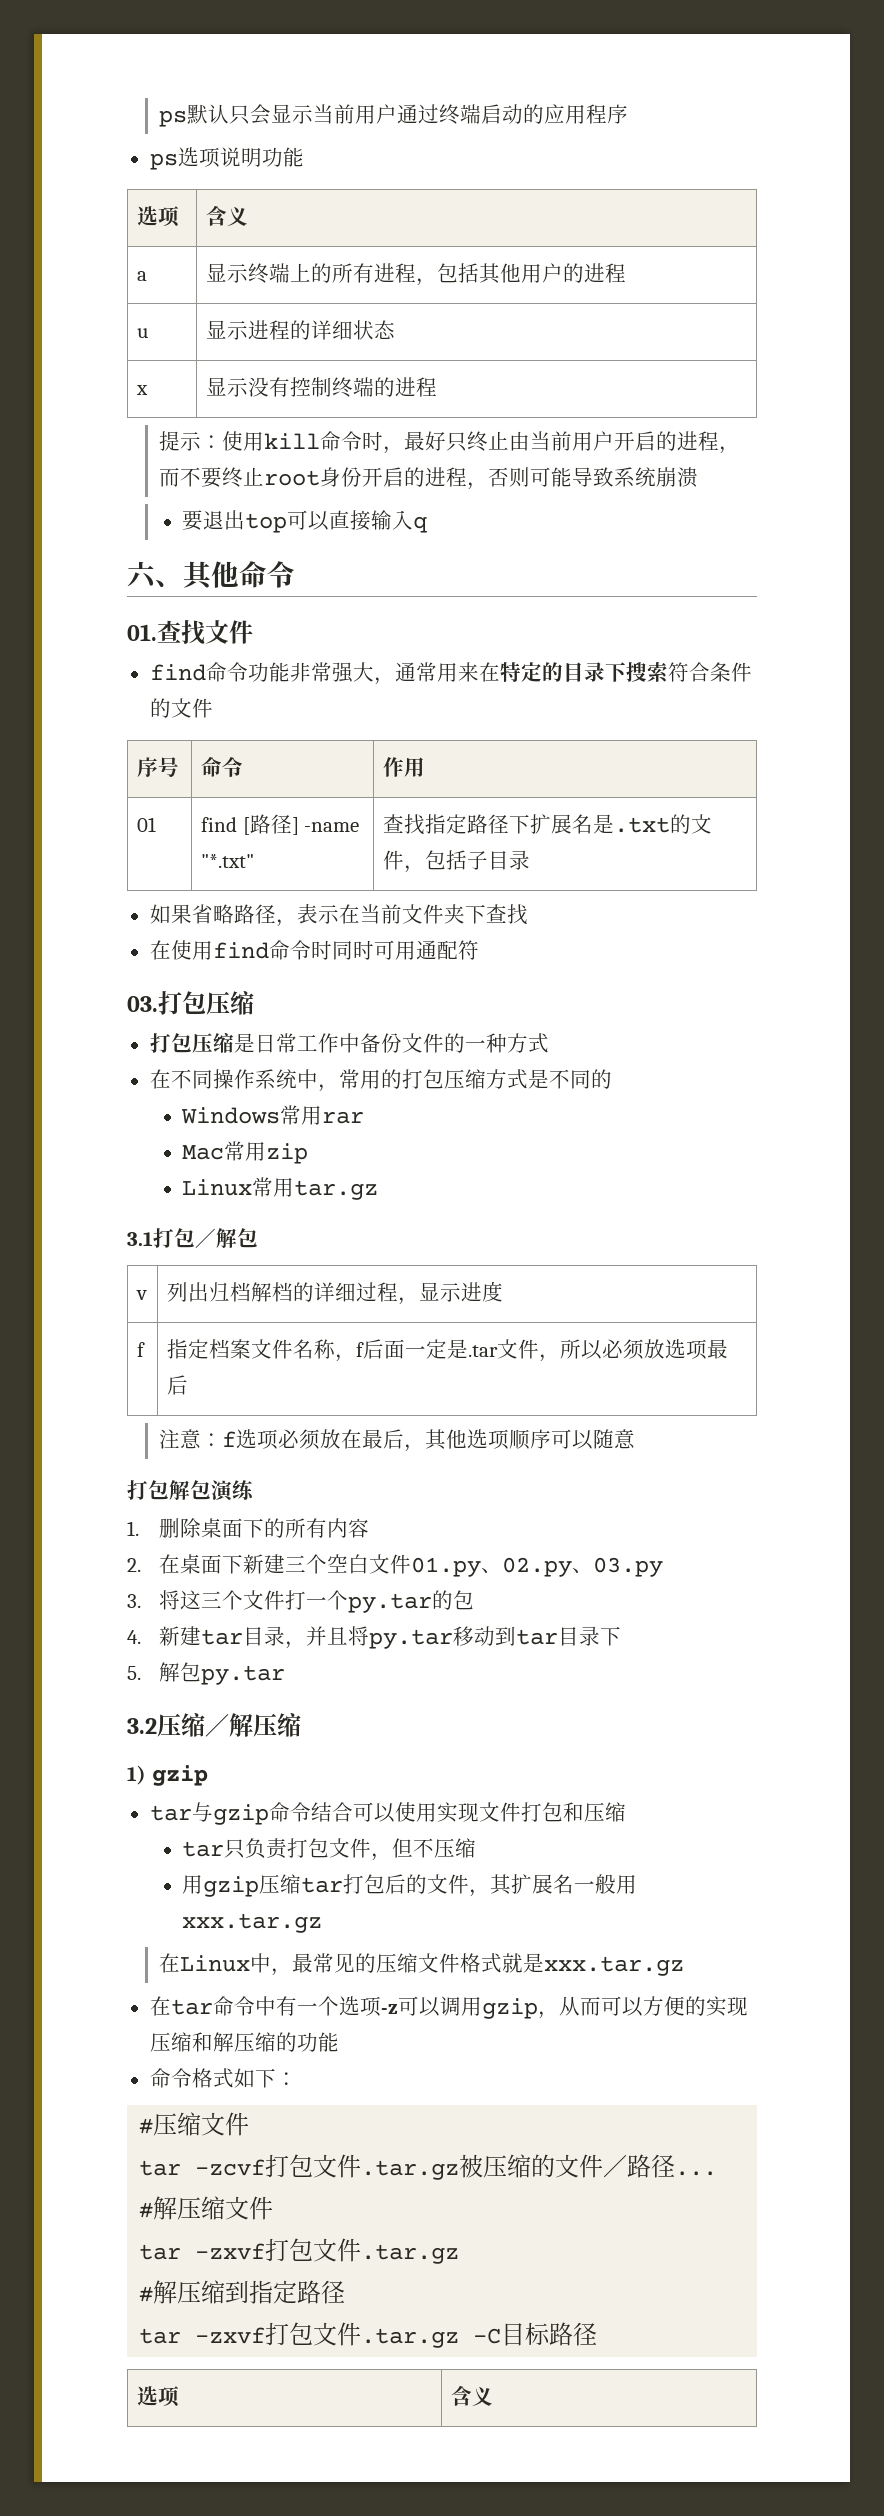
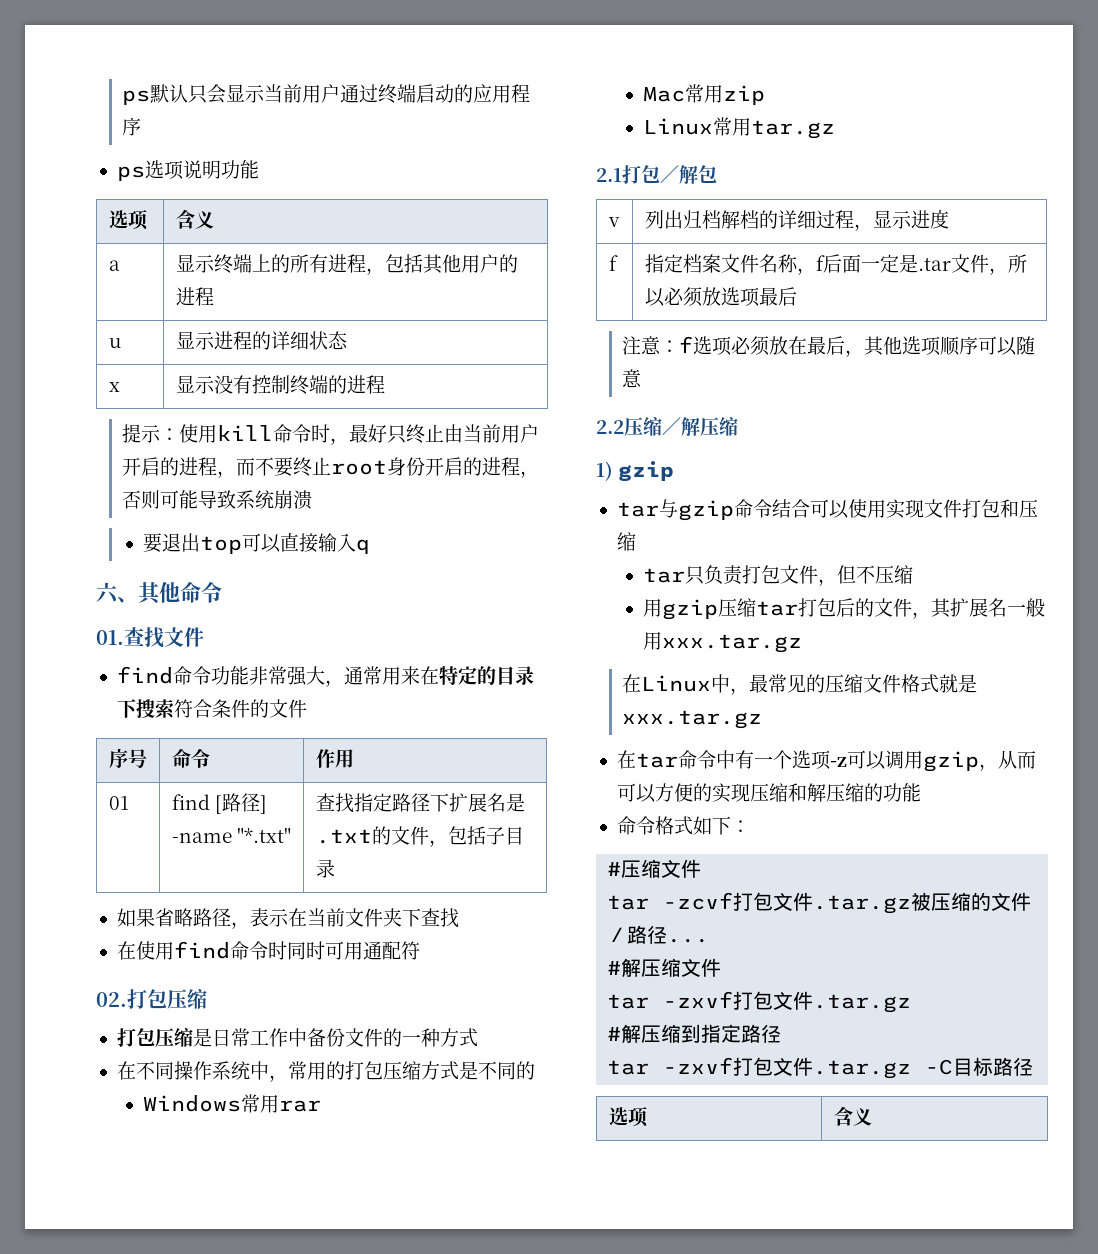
[127,996,158,1012] 03. -> [96,992,127,1007] 02.
[127,1232,153,1246] 3.1 -> [596,168,622,182] 2.1
[127,1480,254,1502] [127,1518,370,1538] [127,1554,664,1577] [127,1590,475,1613] [127,1626,622,1649] [127,1662,286,1685] [127,1718,157,1734] 打包解包演练 // 1.删除桌面下的所有内容 // 2.在桌面下新建三个空白文件01.py、02.py、03.py // 3.将这三个文件打一个py.tar的包 // 4.新建tar目录，并且将py.tar移动到tar目录下 // 5.解包py.tar // 3.2 -> [596,420,624,434] 2.2

